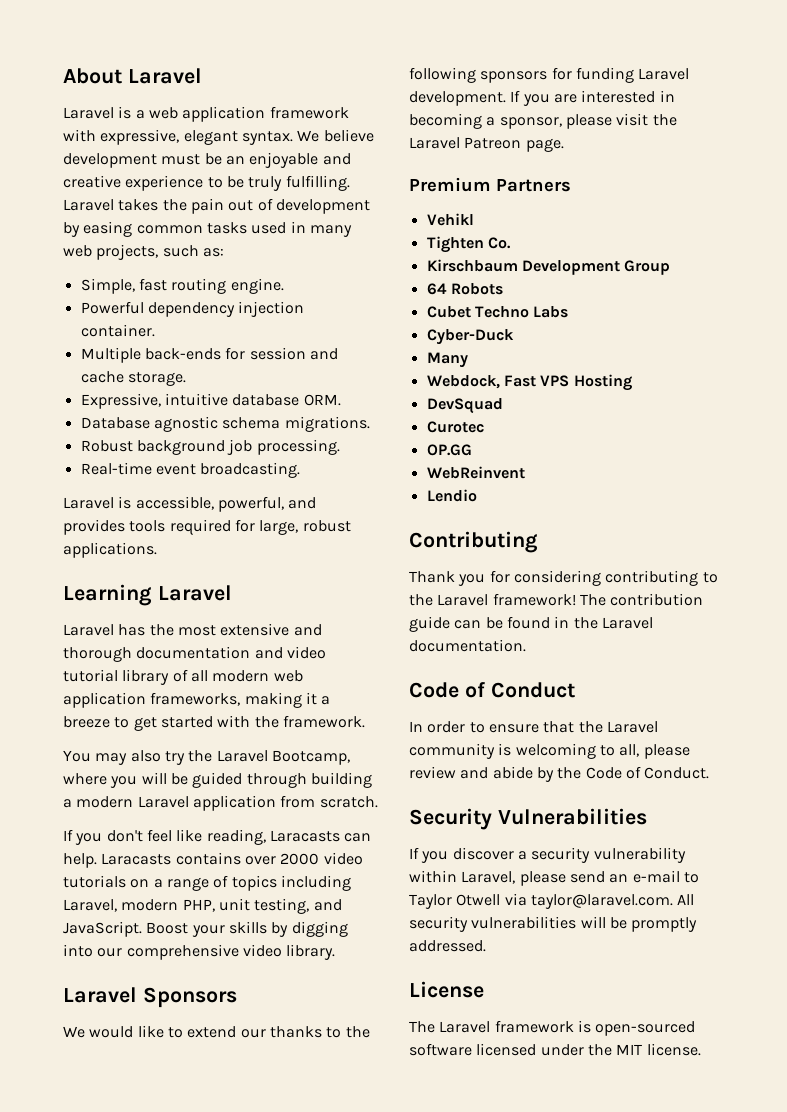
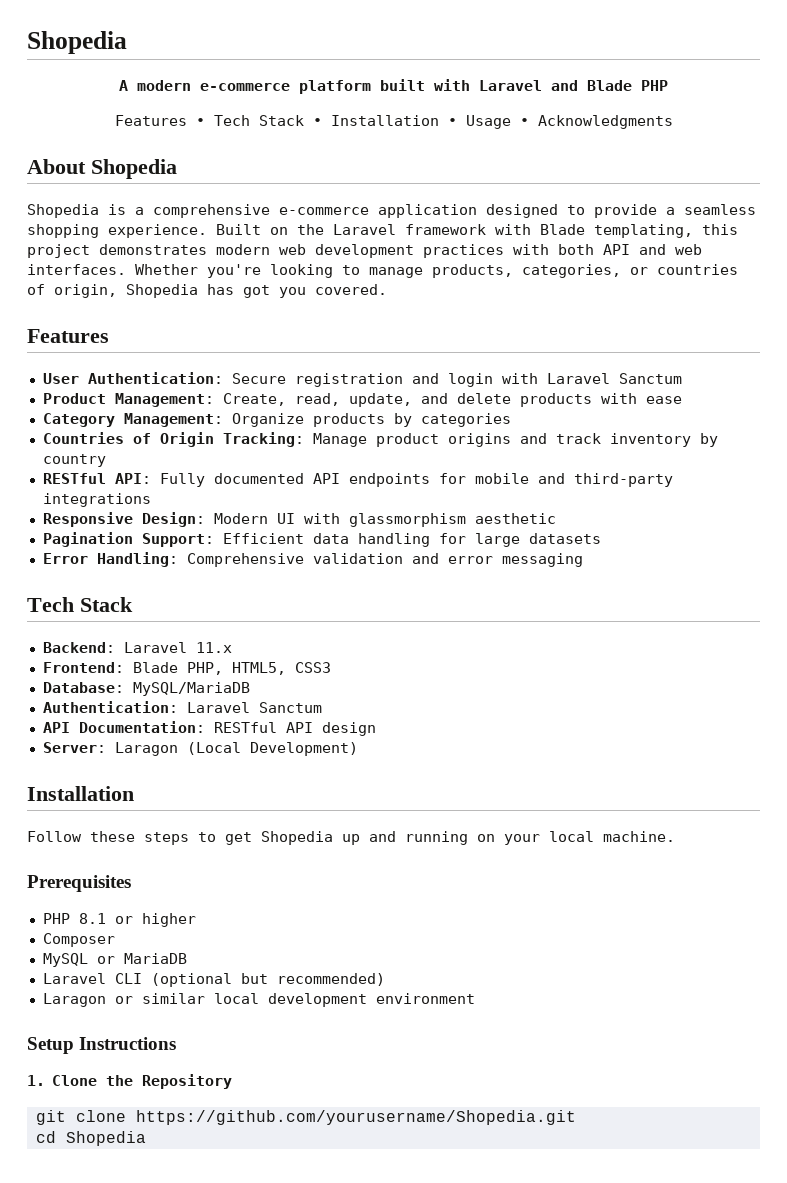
[63,68,202,84] [63,106,349,122] [63,129,374,145] [63,152,351,168] [63,175,350,191] [63,198,370,214] [63,221,352,237] [63,244,224,260] [80,278,284,294] [80,301,305,317] [80,324,155,337] [80,347,338,363] [80,371,186,386] [80,393,341,409] [80,416,370,432] [80,439,340,455] [80,462,301,478] [63,496,317,512] [63,519,351,535] [63,542,157,558] [63,584,232,606] [63,623,322,636] [63,646,326,662] [63,669,303,685] [63,692,331,708] [63,715,365,731] [63,750,350,765] [63,772,372,788] [63,795,378,811] [63,829,372,845] [63,852,363,868] [63,875,351,891] [63,898,342,914] [63,921,348,937] [63,944,336,960] [63,987,237,1008] [63,1025,370,1038] [409,67,690,83] [409,90,675,106] [409,113,677,129] [409,137,564,152] [409,177,571,192] [426,213,474,226] [426,236,511,253] [426,259,671,275] [426,283,503,295] [426,306,569,318] [426,329,514,345] [426,352,468,368] [426,374,632,391] [426,398,503,414] [426,421,484,433] [426,444,472,456] [426,466,525,479] [426,489,477,502] [409,531,538,553] [409,570,718,586] [409,593,704,606] [409,616,653,632] [409,639,526,652] [409,682,575,698] [409,721,658,733] [409,743,690,759] [409,766,710,782] [409,808,647,830] [409,847,686,863] [409,870,699,886] [409,893,695,909] [409,916,698,932] [409,940,486,952] [409,981,484,998] [409,1020,696,1036] [409,1043,701,1056] About Laravel // Laravel is a web application framework with expressive, elegant syntax. We believe development must be an enjoyable and creative experience to be truly fulfilling. Laravel takes the pain out of development by easing common tasks used in many web projects, such as: // Simple, fast routing engine. // Powerful dependency injection container. // Multiple back-ends for session and cache storage. // Expressive, intuitive database ORM. // Database agnostic schema migrations. // Robust background job processing. // Real-time event broadcasting. // Laravel is accessible, powerful, and provides tools required for large, robust applications. // Learning Laravel // Laravel has the most extensive and thorough documentation and video tutorial library of all modern web application frameworks, making it a breeze to get started with the framework. // You may also try the Laravel Bootcamp, where you will be guided through building a modern Laravel application from scratch. // If you don't feel like reading, Laracasts can help. Laracasts contains over 2000 video tutorials on a range of topics including Laravel, modern PHP, unit testing, and JavaScript. Boost your skills by digging into our comprehensive video library. // Laravel Sponsors // We would like to extend our thanks to the following sponsors for funding Laravel development. If you are interested in becoming a sponsor, please visit the Laravel Patreon page. // Premium Partners // Vehikl // Tighten Co. // Kirschbaum Development Group // 64 Robots // Cubet Techno Labs // Cyber-Duck // Many // Webdock, Fast VPS Hosting // DevSquad // Curotec // OP.GG // WebReinvent // Lendio // Contributing // Thank you for considering contributing to the Laravel framework! The contribution guide can be found in the Laravel documentation. // Code of Conduct // In order to ensure that the Laravel community is welcoming to all, please review and abide by the Code of Conduct. // Security Vulnerabilities // If you discover a security vulnerability within Laravel, please send an e-mail to Taylor Otwell via taylor@laravel.com. All security vulnerabilities will be promptly addressed. // License // The Laravel framework is open-sourced software licensed under the MIT license. -> [27,31,127,54] [119,79,668,94] [114,115,673,129] [27,159,177,179] [27,204,756,218] [27,224,738,238] [27,244,702,258] [27,264,738,278] [27,284,387,298] [27,329,109,343] [42,372,682,387] [42,393,682,407] [42,413,511,427] [42,432,718,447] [42,454,106,467] [42,473,673,487] [42,493,151,507] [42,512,556,527] [42,532,601,547] [42,552,583,567] [27,597,133,612] [42,642,232,653] [42,662,331,675] [42,682,250,696] [42,701,322,713] [42,721,376,736] [42,742,358,756] [27,786,134,801] [27,831,675,845] [27,875,131,892] [42,913,196,927] [42,933,115,947] [42,953,187,967] [42,973,385,987] [42,993,475,1007] [27,1037,177,1054] [27,1074,233,1089] [35,1110,576,1125] [35,1131,146,1146] Shopedia // A modern e-commerce platform built with Laravel and Blade PHP // Features • Tech Stack • Installation • Usage • Acknowledgments // About Shopedia // Shopedia is a comprehensive e-commerce application designed to provide a seamless shopping experience. Built on the Laravel framework with Blade templating, this project demonstrates modern web development practices with both API and web interfaces. Whether you're looking to manage products, categories, or countries of origin, Shopedia has got you covered. // Features // User Authentication: Secure registration and login with Laravel Sanctum // Product Management: Create, read, update, and delete products with ease // Category Management: Organize products by categories // Countries of Origin Tracking: Manage product origins and track inventory by country // RESTful API: Fully documented API endpoints for mobile and third-party integrations // Responsive Design: Modern UI with glassmorphism aesthetic // Pagination Support: Efficient data handling for large datasets // Error Handling: Comprehensive validation and error messaging // Tech Stack // Backend: Laravel 11.x // Frontend: Blade PHP, HTML5, CSS3 // Database: MySQL/MariaDB // Authentication: Laravel Sanctum // API Documentation: RESTful API design // Server: Laragon (Local Development) // Installation // Follow these steps to get Shopedia up and running on your local machine. // Prerequisites // PHP 8.1 or higher // Composer // MySQL or MariaDB // Laravel CLI (optional but recommended) // Laragon or similar local development environment // Setup Instructions // 1. Clone the Repository // git clone https://github.com/yourusername/Shopedia.git // cd Shopedia

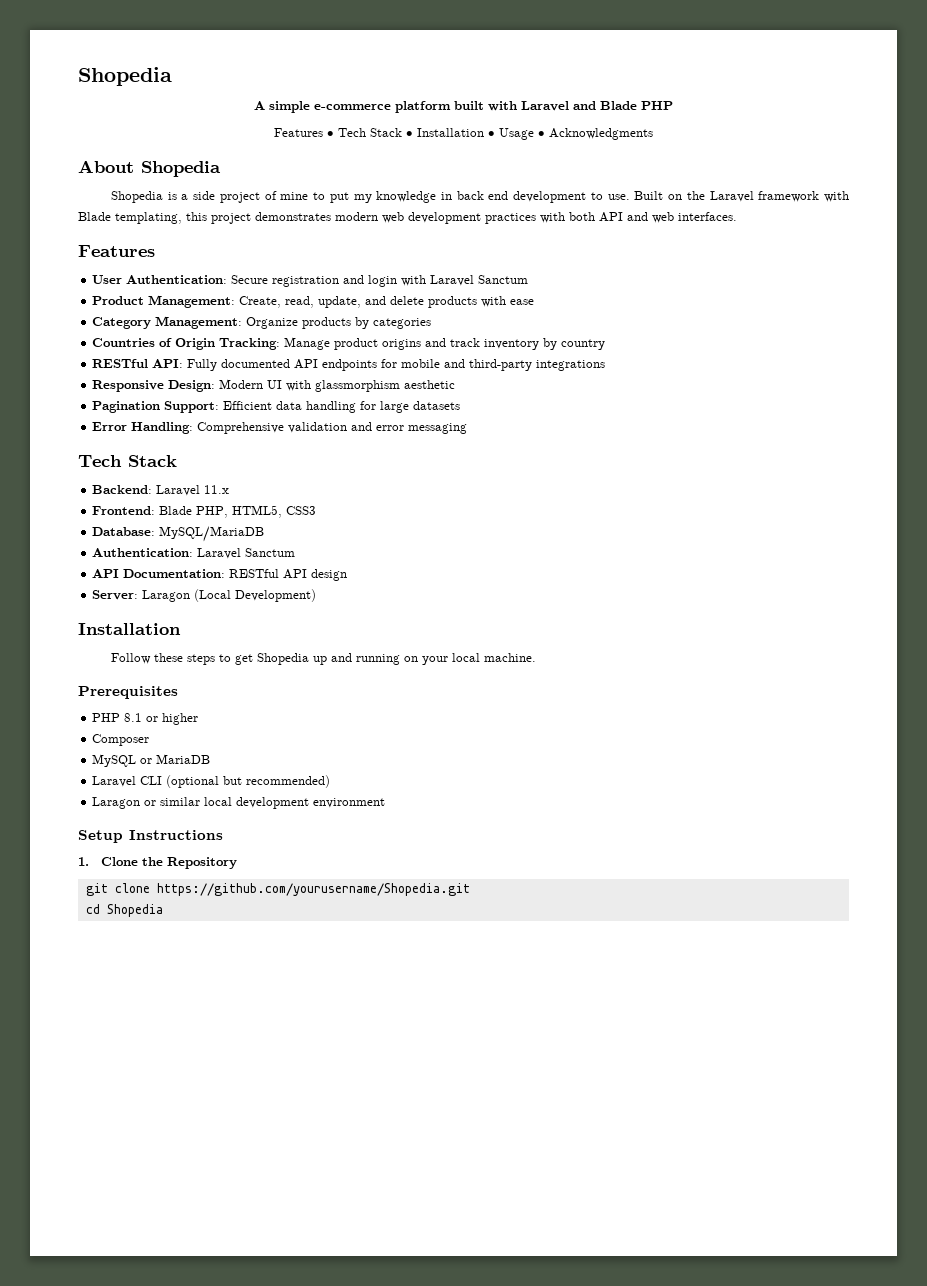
[137,80,191,91] modern -> [269,101,310,113] simple
[153,204,756,218] [27,224,207,238] comprehensive e-commerce application designed to provide a seamless shopping experience. -> [193,191,630,203] side project of mine to put my knowledge in back end development to use.
[135,264,738,278] [27,284,387,298] Whether you're looking to manage products, categories, or countries of origin, Shopedia has got you covered. -> (737, 216) none

